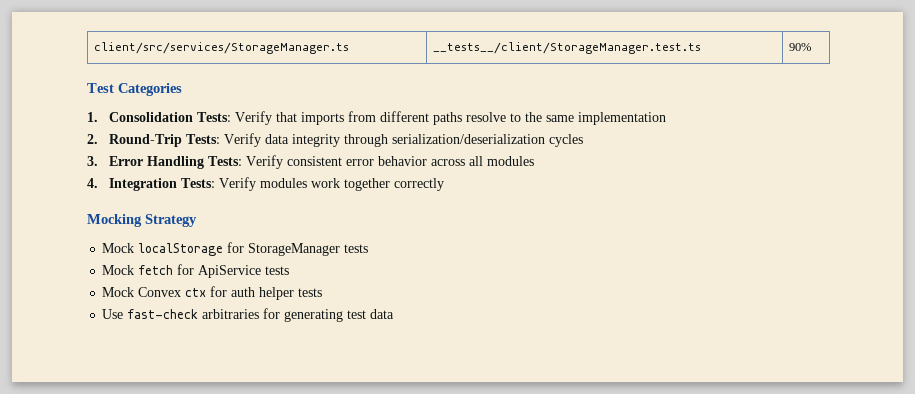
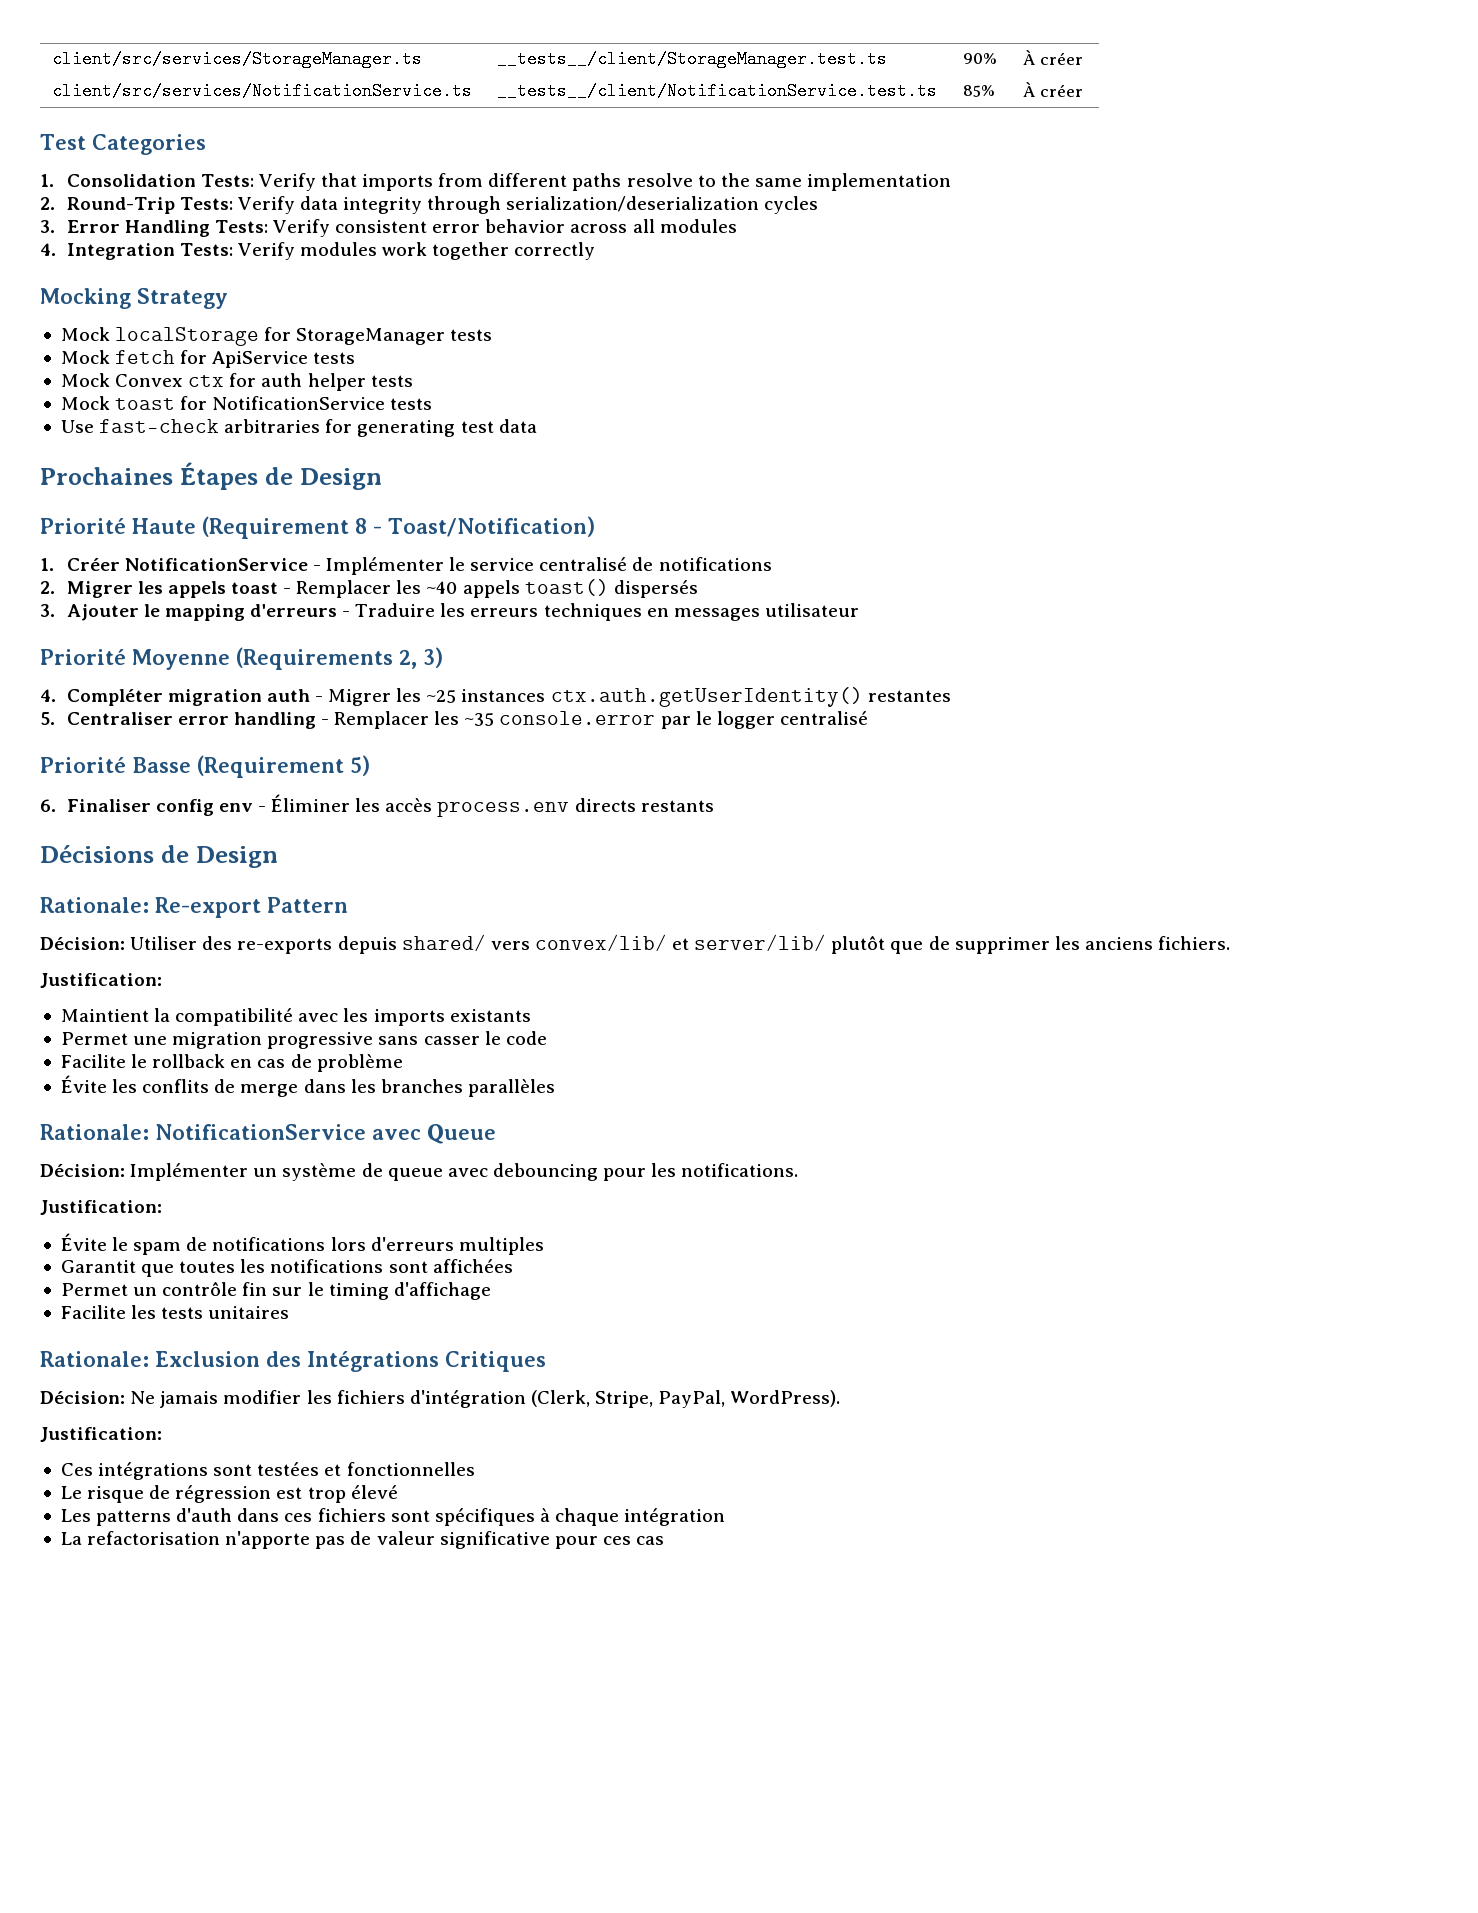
(811, 47) none -> [1023,50,1083,65] [52,82,473,100] [497,82,938,100] [963,85,996,97] [1023,82,1083,97] | À créer // client/src/services/NotificationService.ts | __tests__/client/NotificationService.test.ts | 85% | À créer
(323, 292) none -> [60,396,433,410] // Mock toast for NotificationService tests
(395, 314) none -> [40,462,382,490] [40,516,595,539] [40,557,772,575] [40,579,698,598] [40,603,859,621] [40,647,443,670] [40,687,951,707] [40,711,868,729] [40,755,370,778] [40,794,714,817] [40,845,278,868] [40,897,348,918] [40,934,1231,954] [40,973,162,988] [60,1008,531,1026] [60,1031,547,1049] [60,1054,403,1072] [60,1075,555,1097] [40,1124,496,1144] [40,1163,799,1181] [40,1200,162,1215] [60,1233,544,1255] [60,1259,513,1277] [60,1282,491,1300] [60,1305,290,1319] [40,1351,546,1372] [40,1390,841,1408] [40,1427,162,1442] [60,1462,475,1480] [60,1485,398,1503] [60,1508,726,1526] [60,1531,665,1549] // Prochaines Étapes de Design // Priorité Haute (Requirement 8 - Toast/Notification) // 1. Créer NotificationService - Implémenter le service centralisé de notifications // 2. Migrer les appels toast - Remplacer les ~40 appels toast() dispersés // 3. Ajouter le mapping d'erreurs - Traduire les erreurs techniques en messages utilisateur // Priorité Moyenne (Requirements 2, 3) // 4. Compléter migration auth - Migrer les ~25 instances ctx.auth.getUserIdentity() restantes // 5. Centraliser error handling - Remplacer les ~35 console.error par le logger centralisé // Priorité Basse (Requirement 5) // 6. Finaliser config env - Éliminer les accès process.env directs restants // Décisions de Design // Rationale: Re-export Pattern // Décision: Utiliser des re-exports depuis shared/ vers convex/lib/ et server/lib/ plutôt que de supprimer les anciens fichiers. // Justification: // Maintient la compatibilité avec les imports existants // Permet une migration progressive sans casser le code // Facilite le rollback en cas de problème // Évite les conflits de merge dans les branches parallèles // Rationale: NotificationService avec Queue // Décision: Implémenter un système de queue avec debouncing pour les notifications. // Justification: // Évite le spam de notifications lors d'erreurs multiples // Garantit que toutes les notifications sont affichées // Permet un contrôle fin sur le timing d'affichage // Facilite les tests unitaires // Rationale: Exclusion des Intégrations Critiques // Décision: Ne jamais modifier les fichiers d'intégration (Clerk, Stripe, PayPal, WordPress). // Justification: // Ces intégrations sont testées et fonctionnelles // Le risque de régression est trop élevé // Les patterns d'auth dans ces fichiers sont spécifiques à chaque intégration // La refactorisation n'apporte pas de valeur significative pour ces cas

